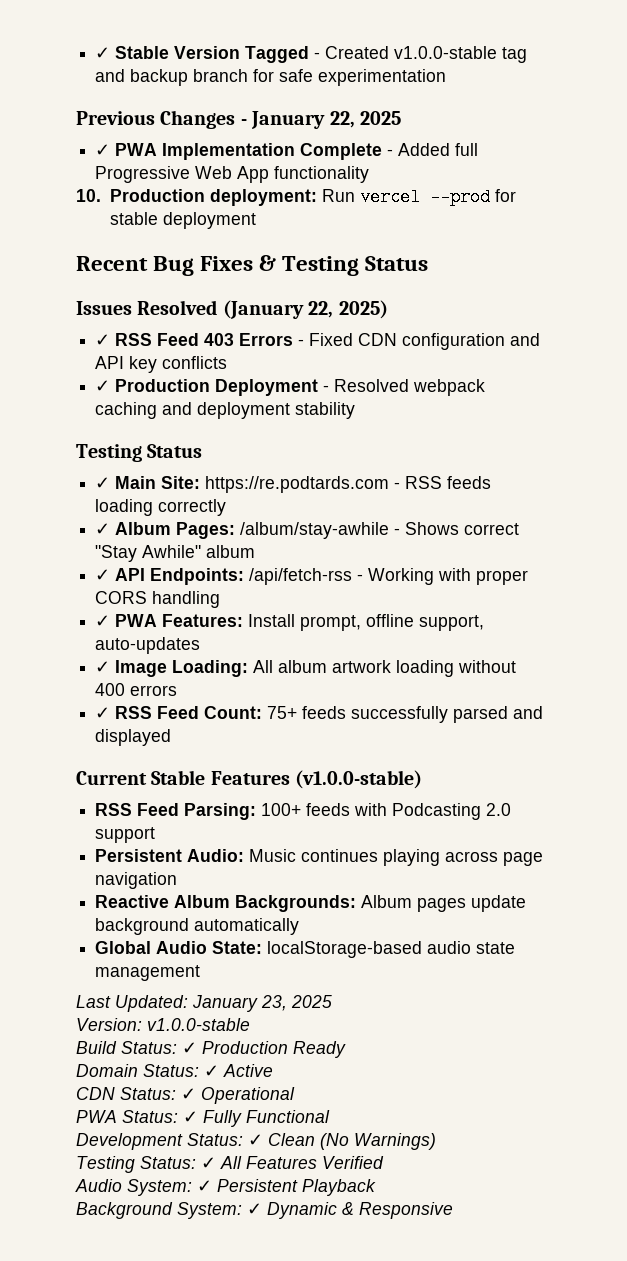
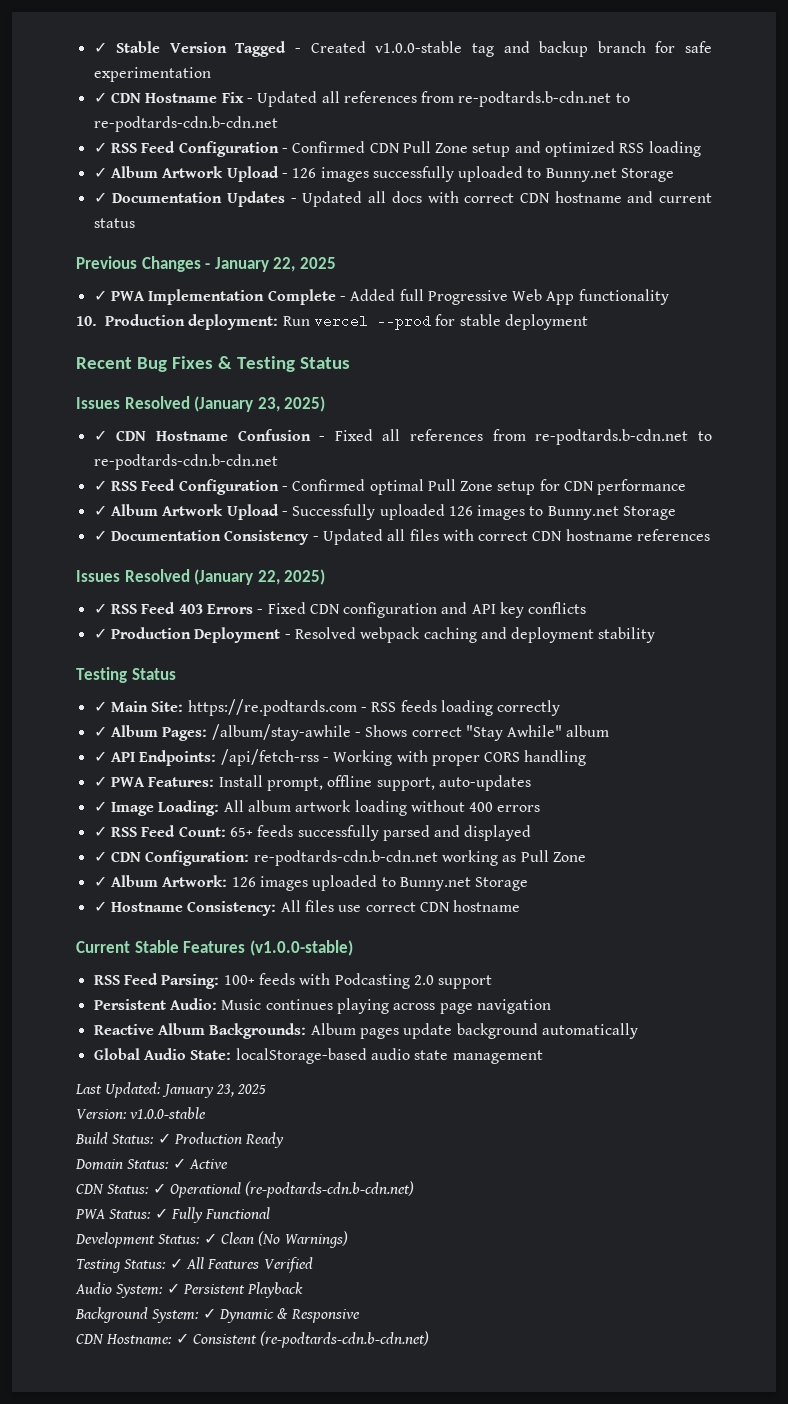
(447, 77) none -> [93,91,630,107] [93,116,278,132] [93,141,701,157] [93,166,675,182] [93,191,712,207] [93,218,135,228] // ✓ CDN Hostname Fix - Updated all references from re-podtards.b-cdn.net to re-podtards-cdn.b-cdn.net // ✓ RSS Feed Configuration - Confirmed CDN Pull Zone setup and optimized RSS loading // ✓ Album Artwork Upload - 126 images successfully uploaded to Bunny.net Storage // ✓ Documentation Updates - Updated all docs with correct CDN hostname and current status
(429, 263) none -> [76,396,326,412] [93,429,712,445] [93,454,278,470] [93,479,687,495] [93,504,677,520] [93,529,711,545] // Issues Resolved (January 23, 2025) // ✓ CDN Hostname Confusion - Fixed all references from re-podtards.b-cdn.net to re-podtards-cdn.b-cdn.net // ✓ RSS Feed Configuration - Confirmed optimal Pull Zone setup for CDN performance // ✓ Album Artwork Upload - Successfully uploaded 126 images to Bunny.net Storage // ✓ Documentation Consistency - Updated all files with correct CDN hostname references
[267,706,298,719] 75+ -> [229,827,253,837] 65+
(172, 737) none -> [93,850,586,866] [93,875,529,891] [93,900,521,916] // ✓ CDN Configuration: re-podtards-cdn.b-cdn.net working as Pull Zone // ✓ Album Artwork: 126 images uploaded to Bunny.net Storage // ✓ Hostname Consistency: All files use correct CDN hostname
(295, 1095) none -> [245,1181,415,1198] (re-podtards-cdn.b-cdn.net)
(453, 1210) none -> [76,1331,430,1348] // CDN Hostname: ✓ Consistent (re-podtards-cdn.b-cdn.net)

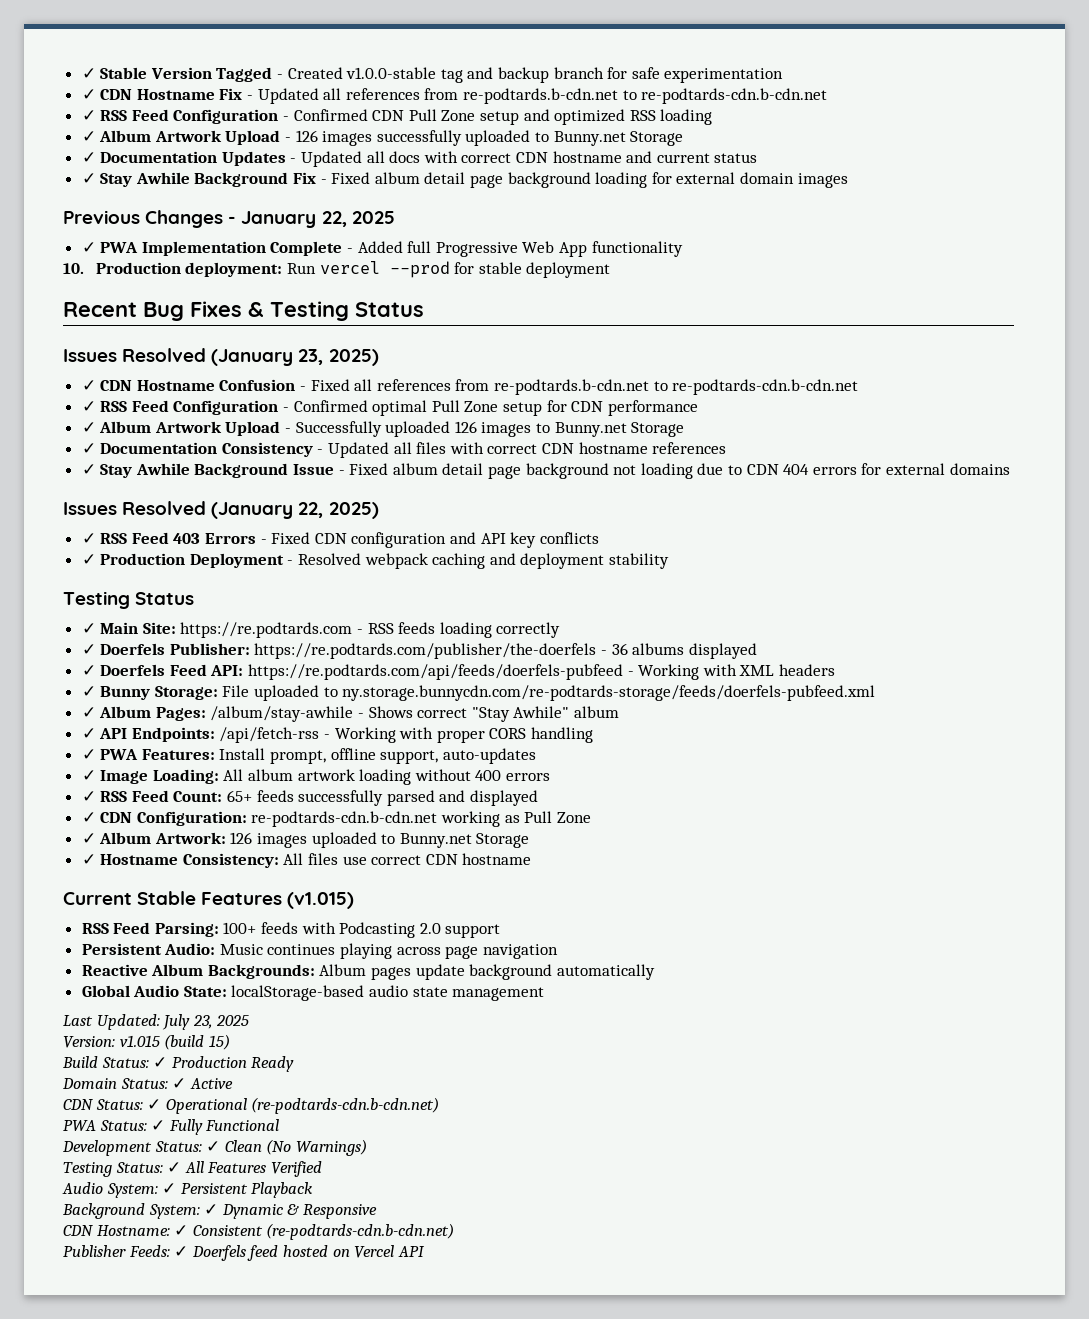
(135, 223) none -> [81,172,848,188] // ✓ Stay Awhile Background Fix - Fixed album detail page background loading for external domain images
(711, 535) none -> [81,463,1010,479] // ✓ Stay Awhile Background Issue - Fixed album detail page background not loading due to CDN 404 errors for external domains
(561, 708) none -> [81,643,757,659] [81,664,836,680] [81,685,876,701] // ✓ Doerfels Publisher: https://re.podtards.com/publisher/the-doerfels - 36 albums displayed // ✓ Doerfels Feed API: https://re.podtards.com/api/feeds/doerfels-pubfeed - Working with XML headers // ✓ Bunny Storage: File uploaded to ny.storage.bunnycdn.com/re-podtards-storage/feeds/doerfels-pubfeed.xml
[249,940,353,956] (v1.0.0-stable) -> [287,892,355,909] (v1.015)
[161,1084,214,1098] January -> [162,1014,191,1030] July
[130,1107,207,1119] v1.0.0-stable -> [119,1034,230,1050] v1.015 (build 15)
(430, 1339) none -> [63,1245,425,1261] // Publisher Feeds: ✓ Doerfels feed hosted on Vercel API

